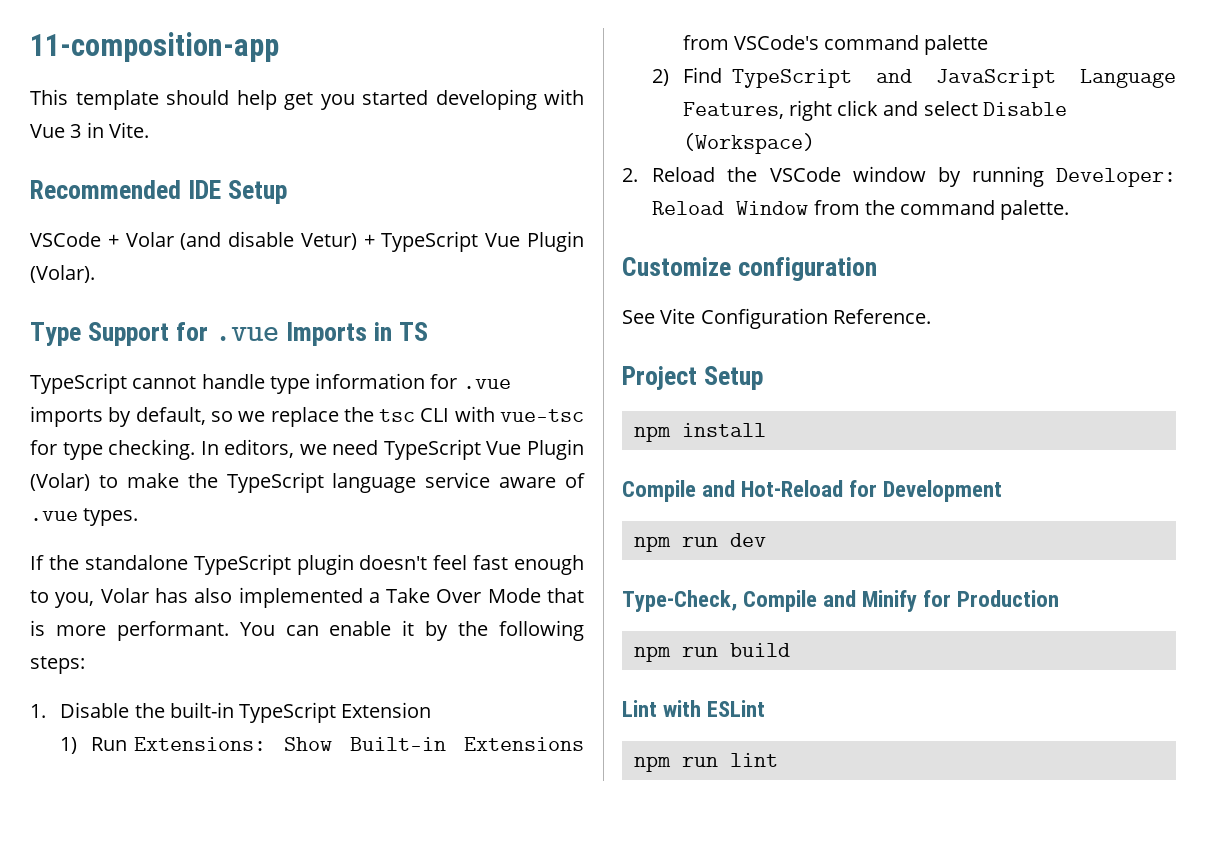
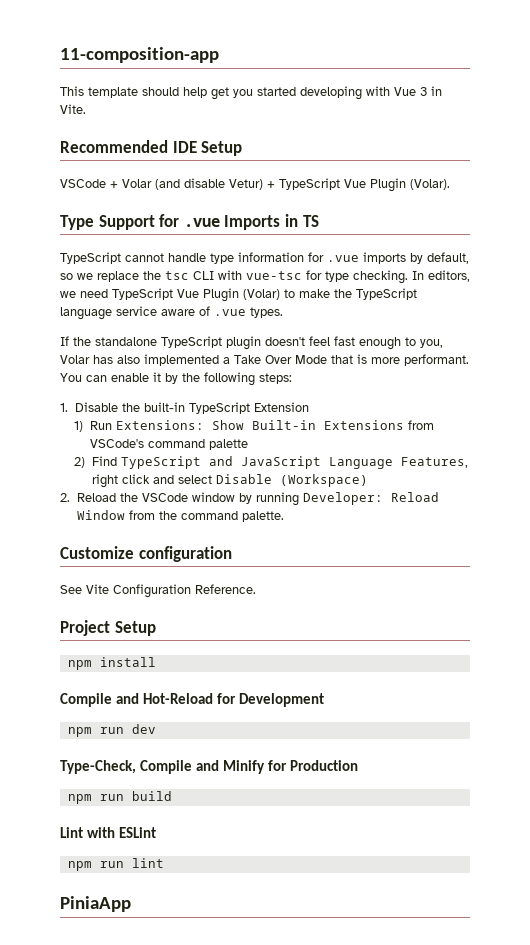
(778, 760) none -> [60,896,131,912] // PiniaApp

